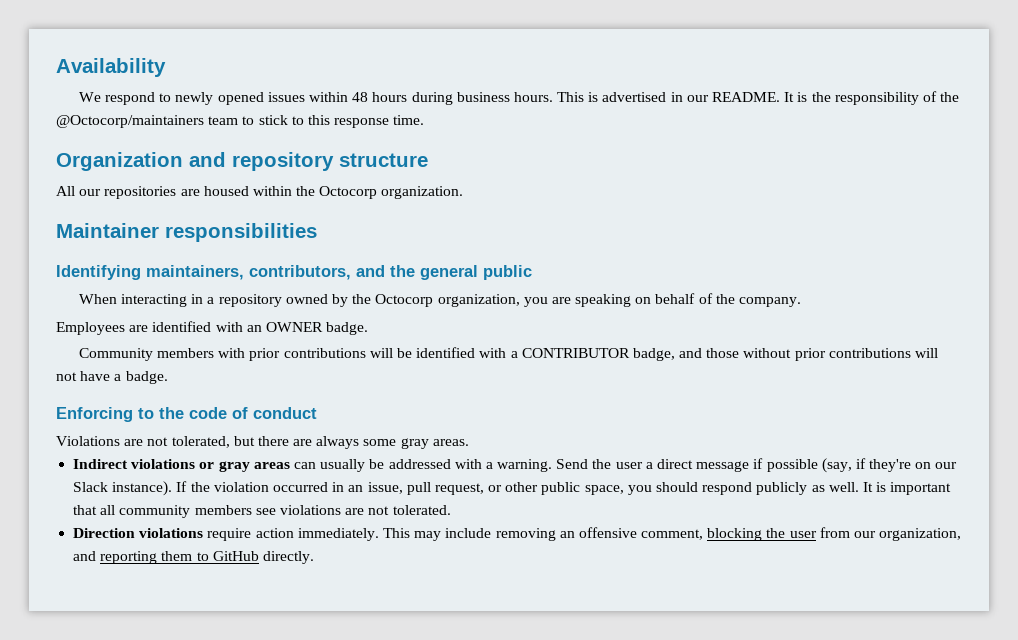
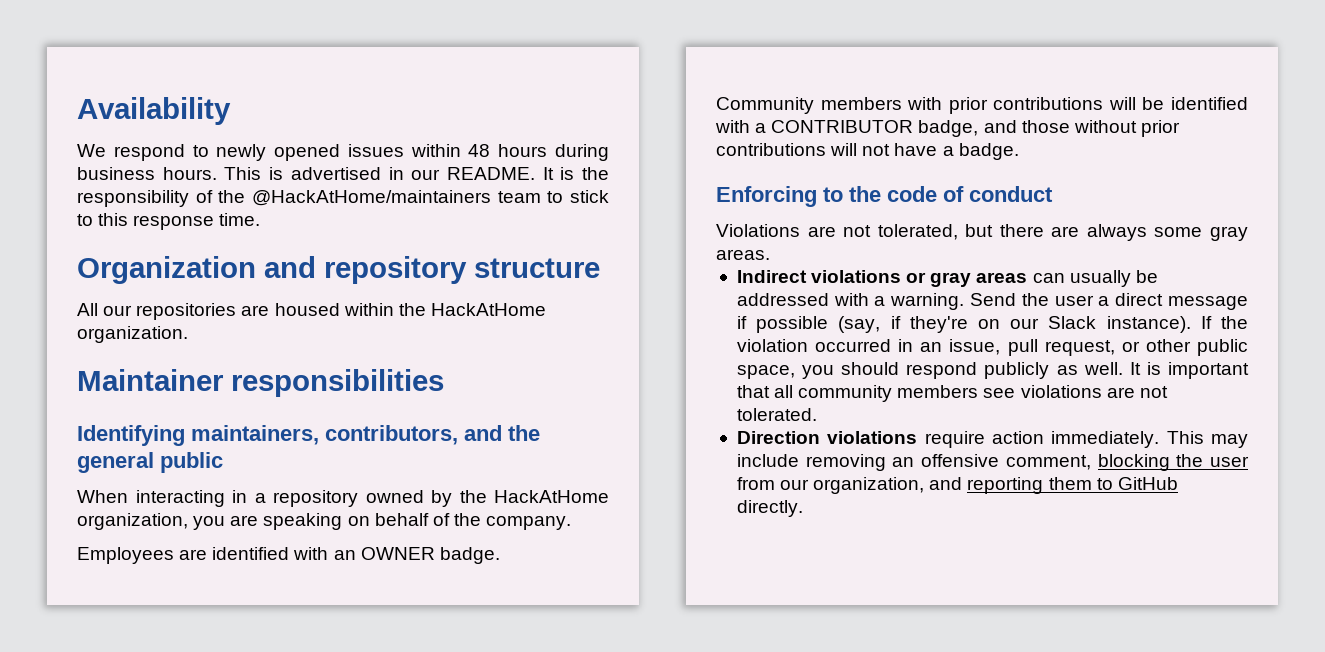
[56,115,204,128] @Octocorp/maintainers -> [252,190,492,206] @HackAtHome/maintainers
[319,186,378,199] Octocorp -> [430,303,546,316] HackAtHome
[375,294,434,307] Octocorp -> [494,490,609,503] HackAtHome

